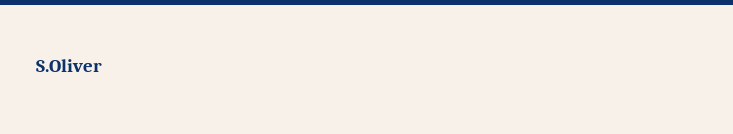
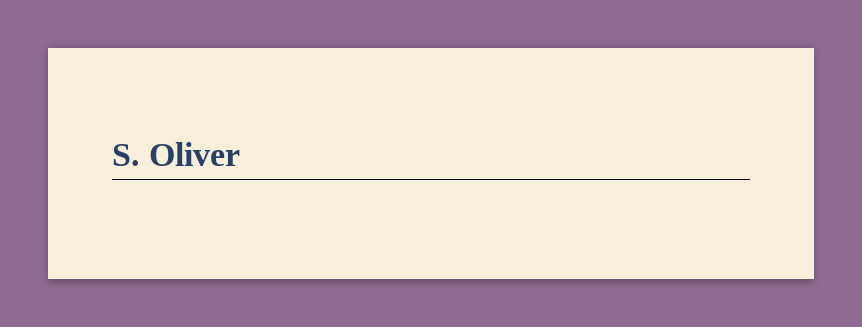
[36,59,102,72] S.Oliver -> [112,142,241,166] S. Oliver

